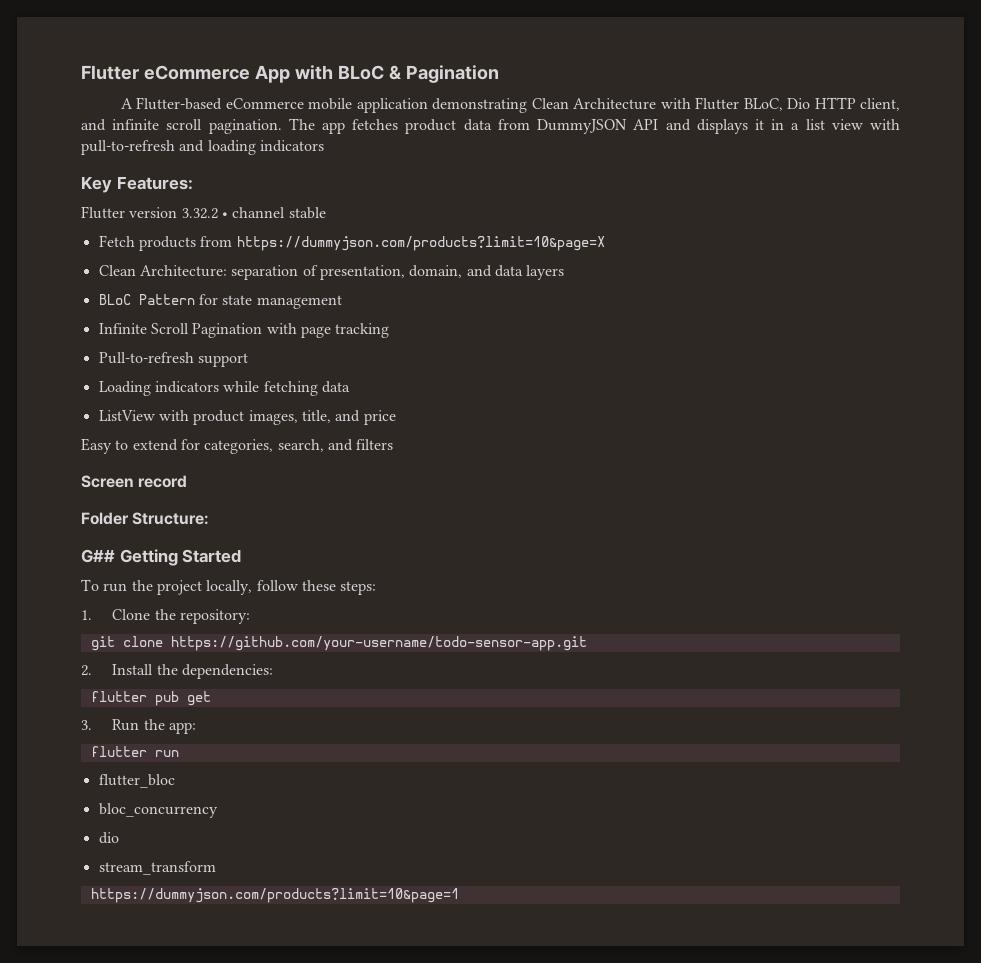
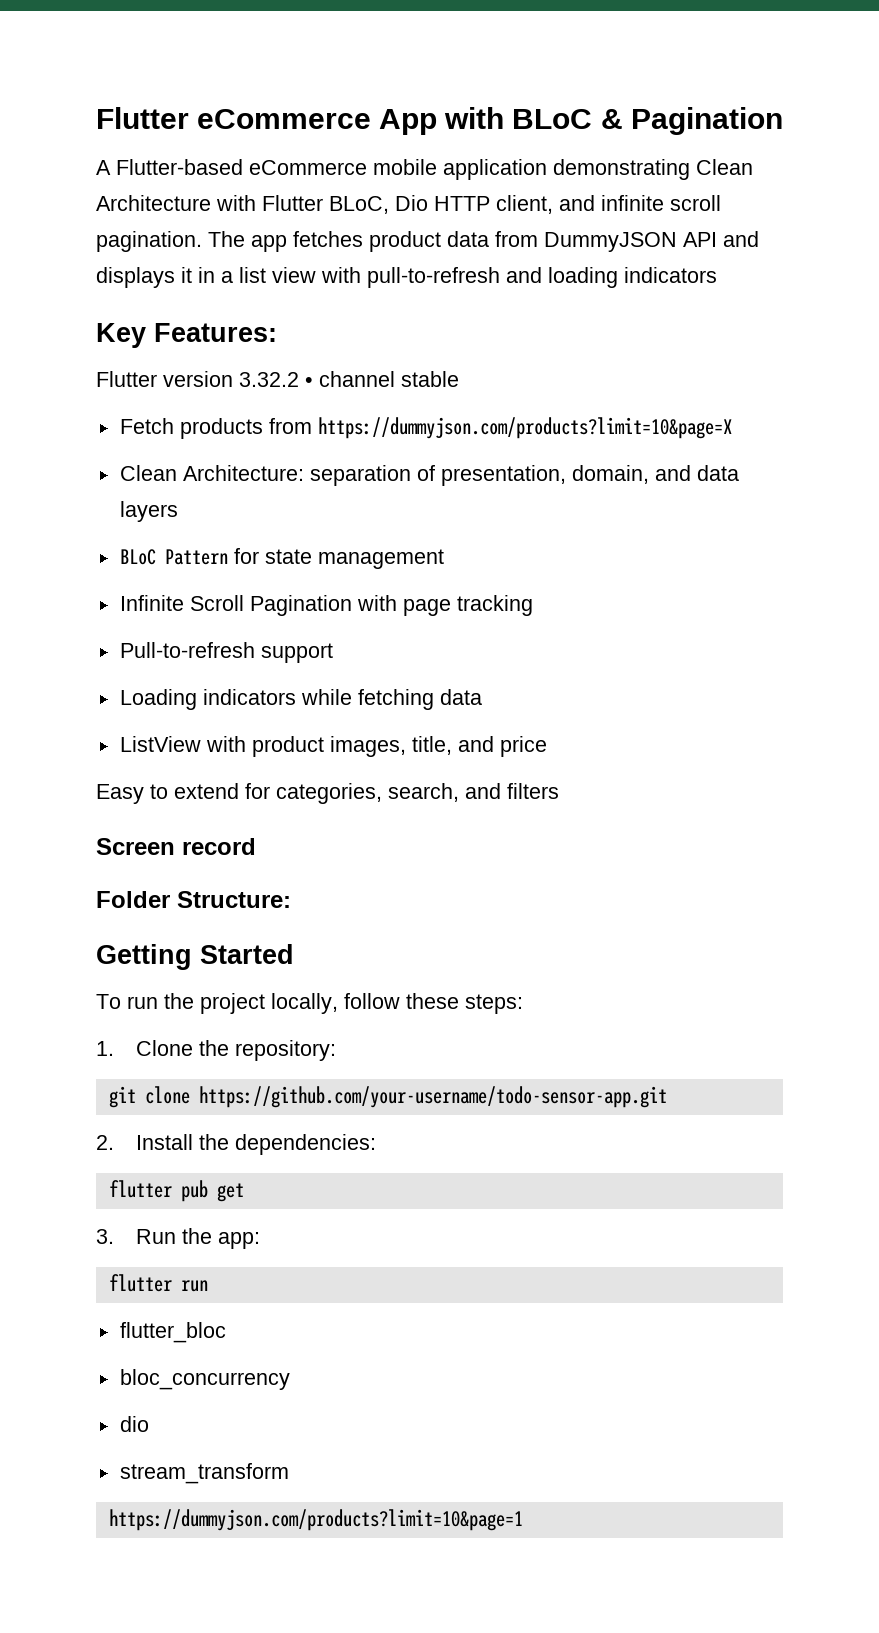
[81,549,115,563] G## -> (291, 899) none

